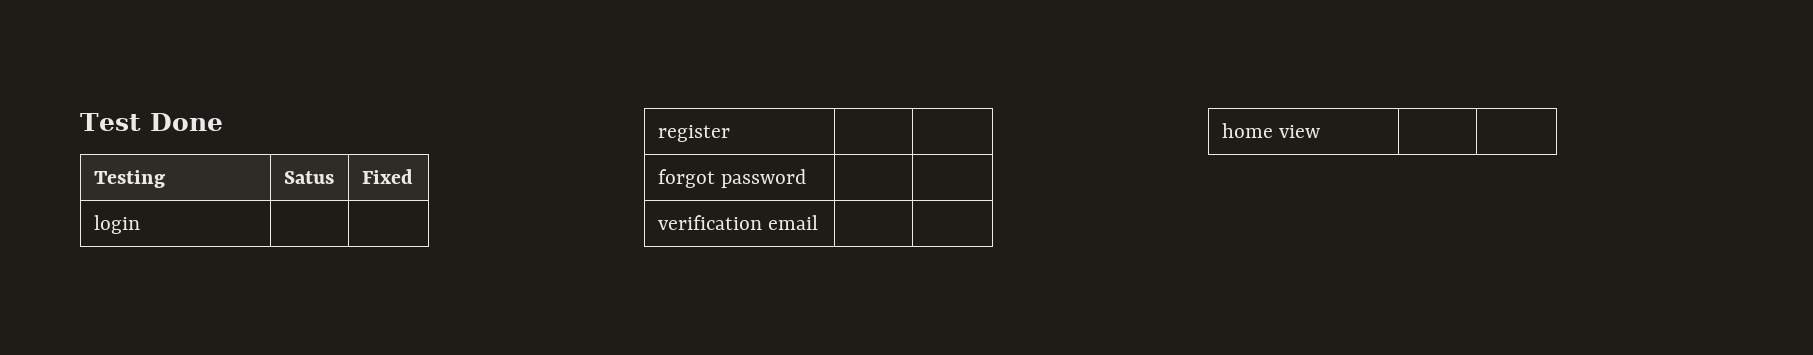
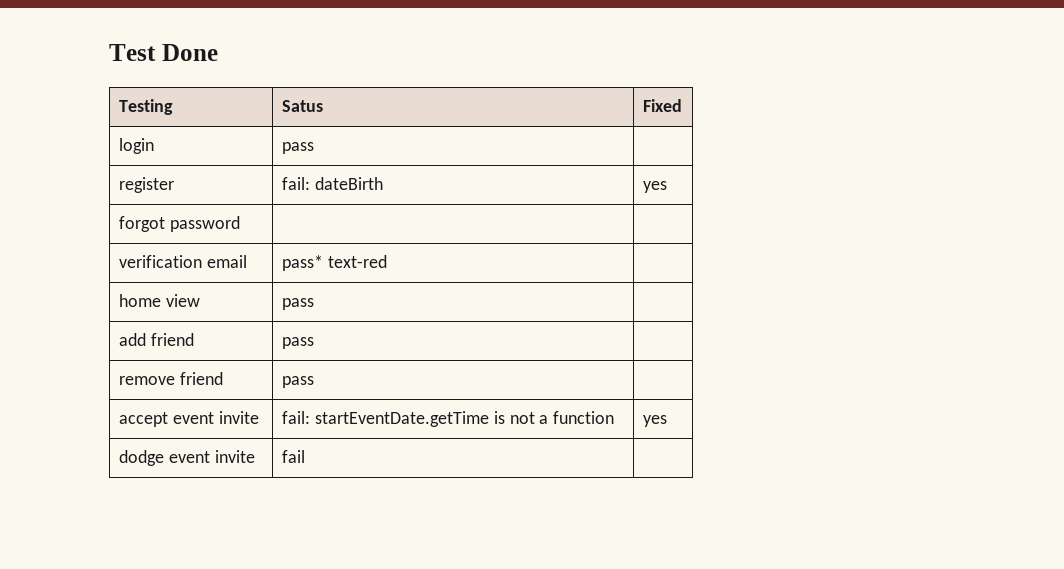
(140, 224) none -> [281,142,314,154] pass
(730, 133) | -> [281,177,383,190] [642,181,667,193] fail: dateBirth | yes
(818, 222) none -> [281,255,387,271] pass* text-red
(1320, 131) none -> [281,298,314,310] [118,333,194,346] [281,337,314,349] [118,372,223,385] [281,376,314,388] [118,411,259,427] [281,411,615,427] [642,415,667,427] [118,450,255,466] [281,450,305,463] pass | // add friend | pass | // remove friend | pass | // accept event invite | fail: startEventDate.getTime is not a function | yes // dodge event invite | fail

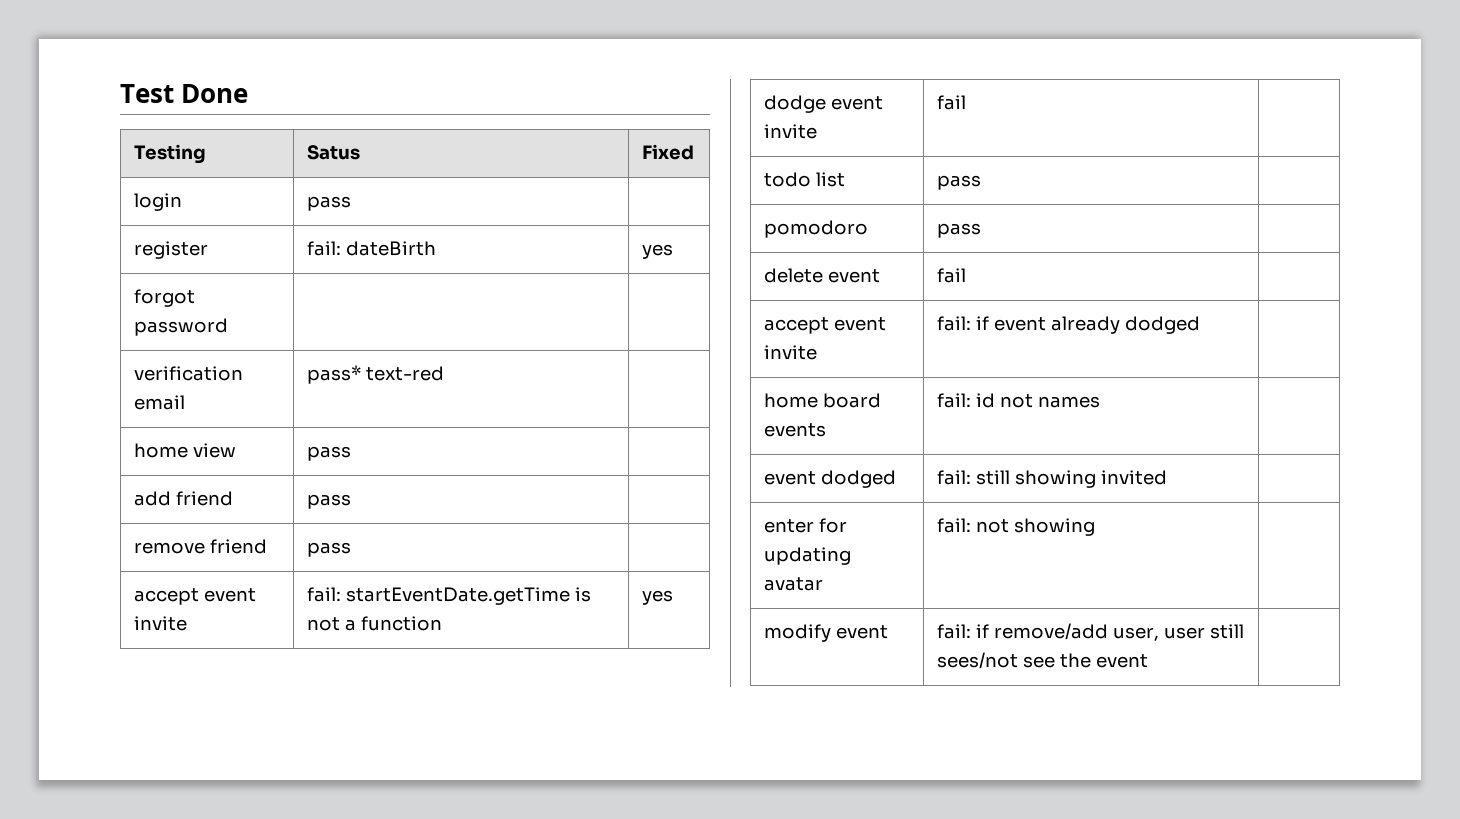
(305, 456) none -> [763,172,845,187] [936,175,981,190] [763,220,868,238] [936,223,981,238] [763,268,880,283] [936,268,966,283] [763,317,886,334] [763,345,817,360] [936,316,1200,334] [763,393,881,408] [763,423,826,437] [936,393,1100,408] [763,470,896,488] [936,470,1167,488] [763,518,847,533] [763,547,851,565] [763,577,823,591] [936,518,1095,536] [763,624,888,642] [936,623,1244,641] [936,652,1148,669] // todo list | pass | // pomodoro | pass | // delete event | fail | // accept event invite | fail: if event already dodged | // home board events | fail: id not names | // event dodged | fail: still showing invited | // enter for updating avatar | fail: not showing | // modify event | fail: if remove/add user, user still sees/not see the event |

